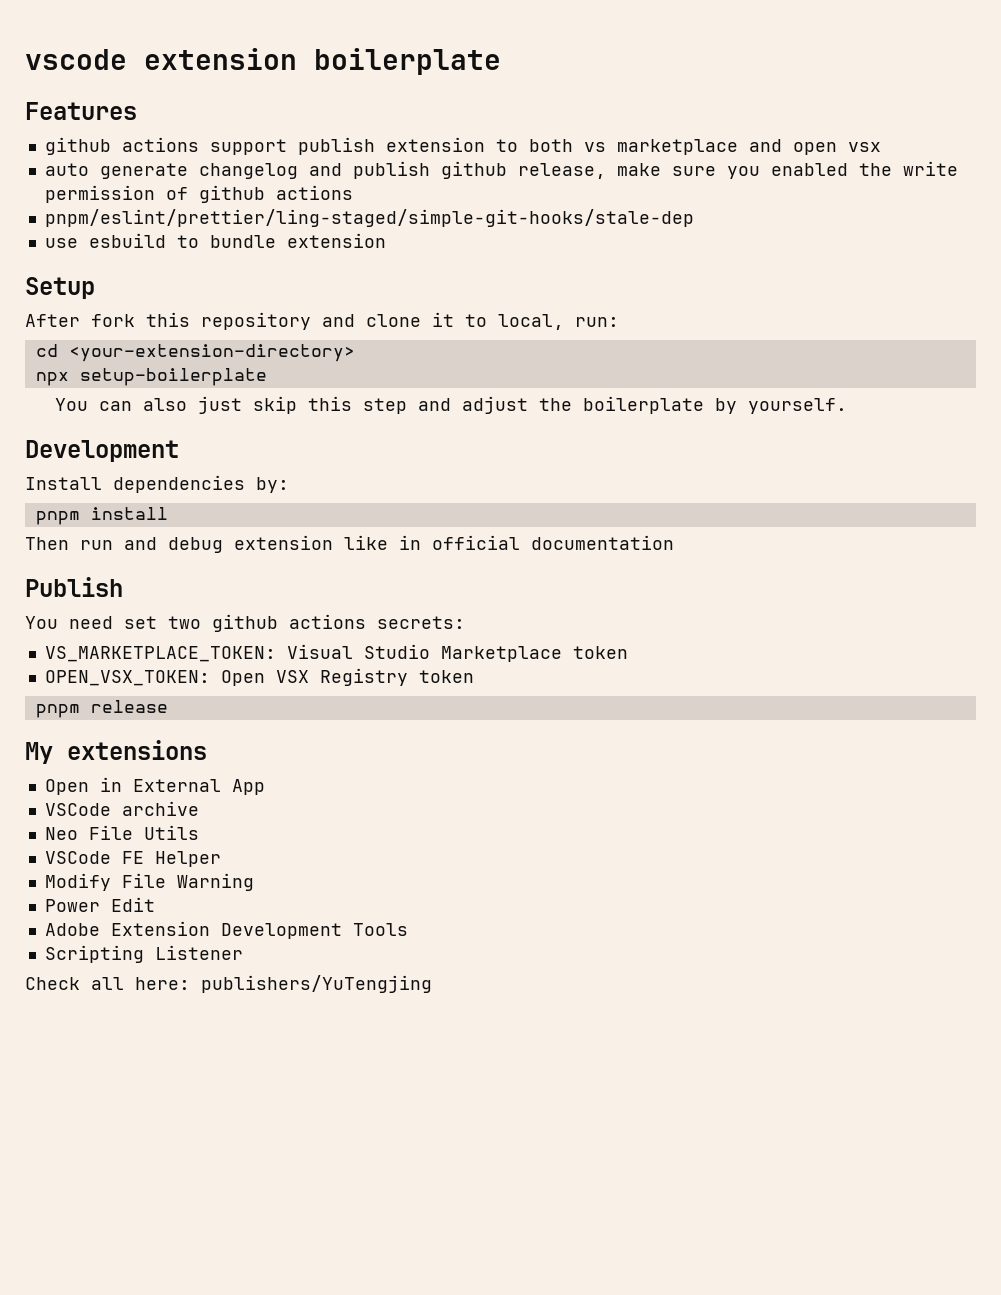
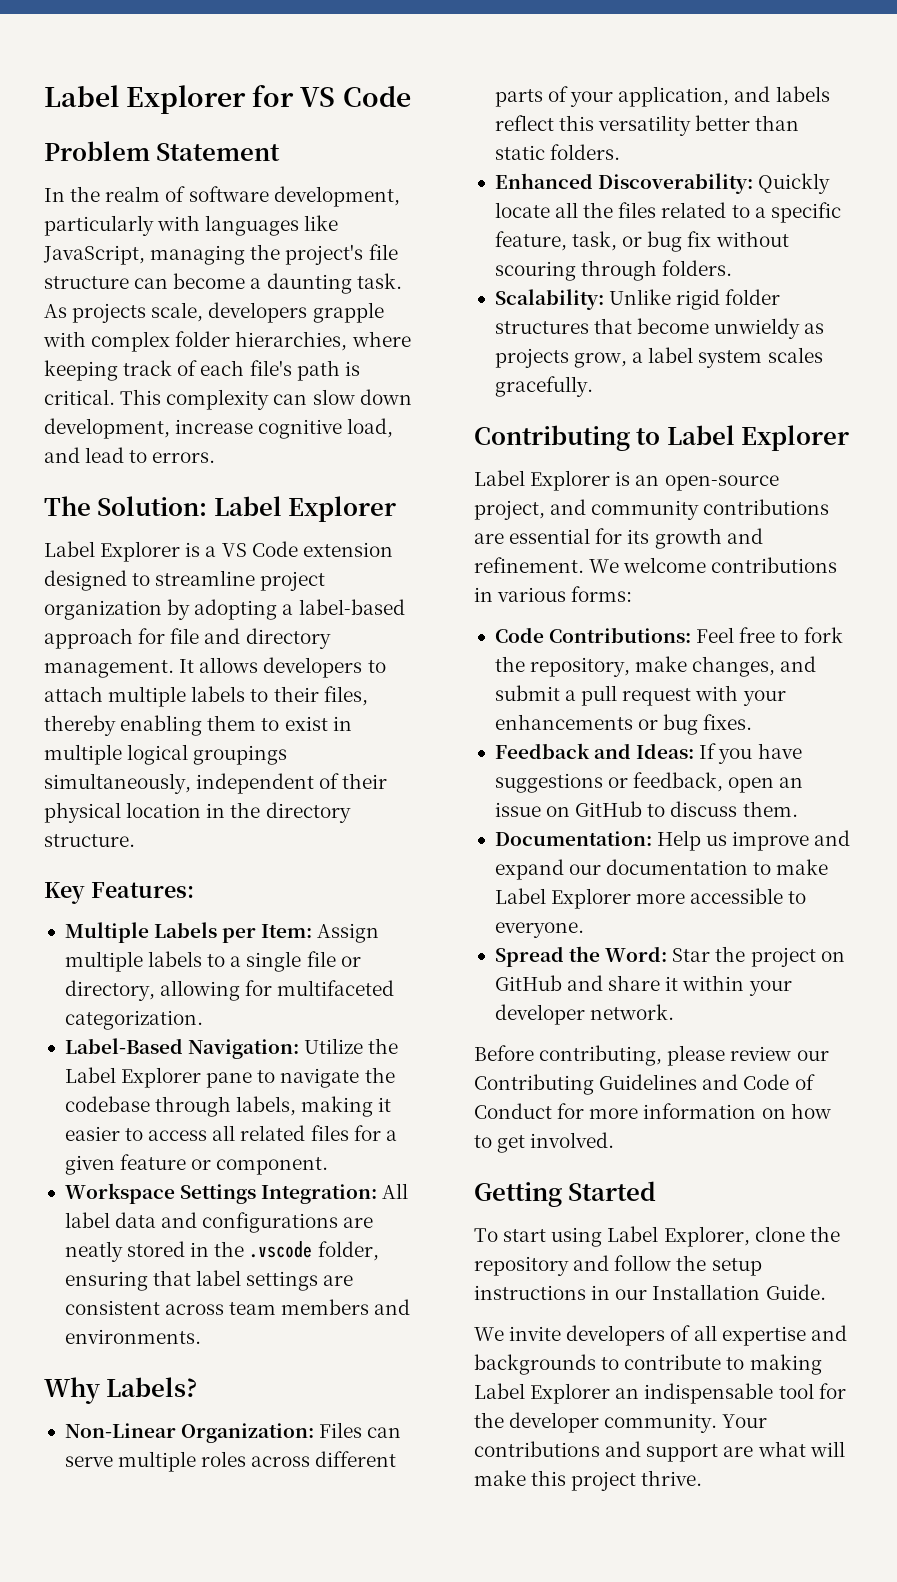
[25,48,501,75] [25,102,137,120] [44,137,881,155] [44,161,958,179] [44,185,353,203] [44,209,694,227] [44,233,386,248] [25,277,95,299] [25,312,619,330] [35,344,355,362] [35,368,267,386] [54,396,847,414] [25,440,179,462] [25,475,289,493] [35,507,168,525] [25,535,674,553] [25,577,123,597] [25,614,465,632] [44,644,628,662] [44,668,474,686] [35,700,168,718] [25,740,207,764] [44,777,265,795] [44,801,199,816] [44,825,199,840] [44,851,221,867] [44,873,254,891] [44,897,155,912] [44,921,408,939] [44,945,243,963] [25,975,432,993] vscode extension boilerplate // Features // github actions support publish extension to both vs marketplace and open vsx // auto generate changelog and publish github release, make sure you enabled the write permission of github actions // pnpm/eslint/prettier/ling-staged/simple-git-hooks/stale-dep // use esbuild to bundle extension // Setup // After fork this repository and clone it to local, run: // cd <your-extension-directory> // npx setup-boilerplate // You can also just skip this step and adjust the boilerplate by yourself. // Development // Install dependencies by: // pnpm install // Then run and debug extension like in official documentation // Publish // You need set two github actions secrets: // VS_MARKETPLACE_TOKEN: Visual Studio Marketplace token // OPEN_VSX_TOKEN: Open VSX Registry token // pnpm release // My extensions // Open in External App // VSCode archive // Neo File Utils // VSCode FE Helper // Modify File Warning // Power Edit // Adobe Extension Development Tools // Scripting Listener // Check all here: publishers/YuTengjing -> [44,85,411,114] [44,141,281,161] [44,186,400,207] [44,215,339,236] [43,244,398,265] [44,273,402,294] [44,302,384,323] [43,331,411,352] [44,360,360,381] [44,389,412,410] [44,418,394,439] [44,447,216,463] [44,496,397,522] [44,541,393,562] [44,570,326,591] [44,599,405,620] [44,628,331,649] [44,657,386,678] [44,686,368,707] [44,715,352,736] [44,744,288,765] [44,773,388,794] [44,802,351,823] [44,834,135,847] [44,882,194,904] [64,922,380,943] [64,951,361,972] [64,980,395,1001] [64,1010,203,1030] [64,1038,399,1059] [64,1067,395,1088] [64,1096,392,1117] [64,1125,397,1141] [64,1154,329,1175] [64,1183,409,1204] [64,1212,374,1233] [64,1241,379,1262] [64,1270,354,1291] [64,1299,411,1315] [64,1329,201,1344] [44,1377,198,1404] [64,1422,402,1443] [64,1451,397,1472] [494,86,830,107] [494,115,800,136] [494,144,621,160] [494,173,831,194] [494,202,841,223] [494,231,789,252] [494,260,733,281] [494,289,781,310] [494,318,825,339] [494,347,823,368] [494,376,593,397] [474,425,850,451] [474,470,779,491] [474,499,830,520] [474,528,763,549] [474,557,838,573] [474,586,633,602] [494,627,843,643] [494,656,817,677] [494,685,786,706] [494,714,753,735] [494,743,802,764] [494,772,804,793] [494,801,798,817] [494,830,851,851] [494,859,829,880] [494,888,807,909] [494,922,584,938] [494,946,845,967] [494,975,792,996] [494,1004,675,1025] [474,1045,829,1066] [474,1074,815,1095] [474,1103,831,1119] [474,1132,615,1153] [474,1181,657,1207] [474,1226,840,1247] [474,1255,762,1276] [474,1284,826,1300] [474,1325,847,1346] [474,1354,822,1375] [474,1383,846,1404] [474,1412,768,1433] [474,1441,845,1462] [474,1470,703,1491] Label Explorer for VS Code // Problem Statement // In the realm of software development, particularly with languages like JavaScript, managing the project's file structure can become a daunting task. As projects scale, developers grapple with complex folder hierarchies, where keeping track of each file's path is critical. This complexity can slow down development, increase cognitive load, and lead to errors. // The Solution: Label Explorer // Label Explorer is a VS Code extension designed to streamline project organization by adopting a label-based approach for file and directory management. It allows developers to attach multiple labels to their files, thereby enabling them to exist in multiple logical groupings simultaneously, independent of their physical location in the directory structure. // Key Features: // Multiple Labels per Item: Assign multiple labels to a single file or directory, allowing for multifaceted categorization. // Label-Based Navigation: Utilize the Label Explorer pane to navigate the codebase through labels, making it easier to access all related files for a given feature or component. // Workspace Settings Integration: All label data and configurations are neatly stored in the .vscode folder, ensuring that label settings are consistent across team members and environments. // Why Labels? // Non-Linear Organization: Files can serve multiple roles across different parts of your application, and labels reflect this versatility better than static folders. // Enhanced Discoverability: Quickly locate all the files related to a specific feature, task, or bug fix without scouring through folders. // Scalability: Unlike rigid folder structures that become unwieldy as projects grow, a label system scales gracefully. // Contributing to Label Explorer // Label Explorer is an open-source project, and community contributions are essential for its growth and refinement. We welcome contributions in various forms: // Code Contributions: Feel free to fork the repository, make changes, and submit a pull request with your enhancements or bug fixes. // Feedback and Ideas: If you have suggestions or feedback, open an issue on GitHub to discuss them. // Documentation: Help us improve and expand our documentation to make Label Explorer more accessible to everyone. // Spread the Word: Star the project on GitHub and share it within your developer network. // Before contributing, please review our Contributing Guidelines and Code of Conduct for more information on how to get involved. // Getting Started // To start using Label Explorer, clone the repository and follow the setup instructions in our Installation Guide. // We invite developers of all expertise and backgrounds to contribute to making Label Explorer an indispensable tool for the developer community. Your contributions and support are what will make this project thrive.

